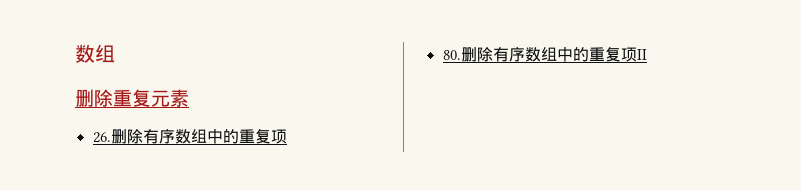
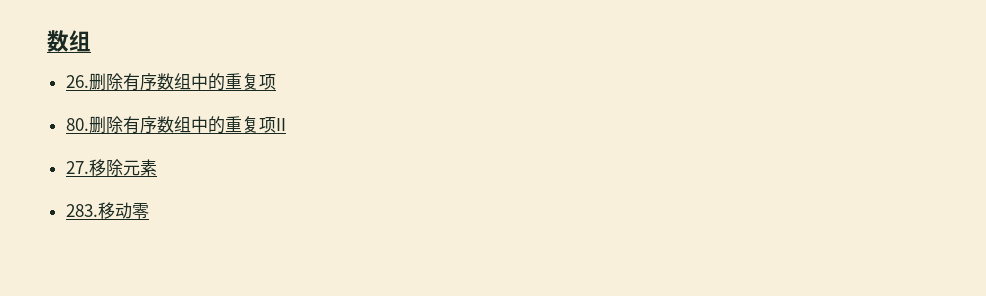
[75,44,115,63] [75,89,189,107] 数组 // 删除重复元素 -> [47,30,91,52] 数组
(647, 54) none -> [65,159,157,176] [65,202,149,219] // 27.移除元素 // 283.移动零

